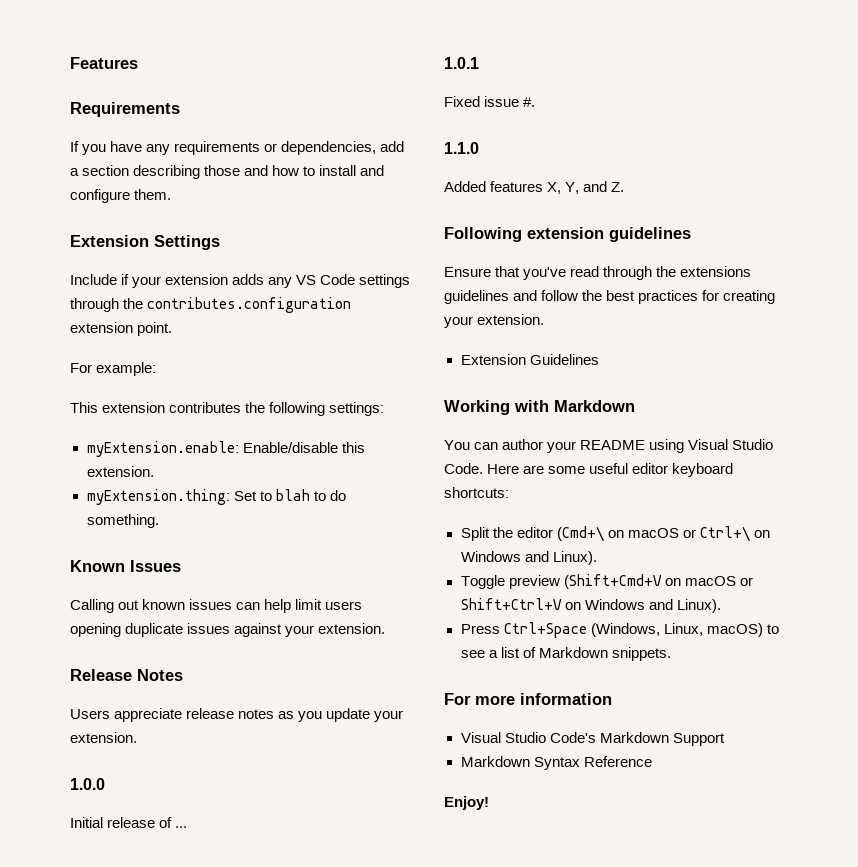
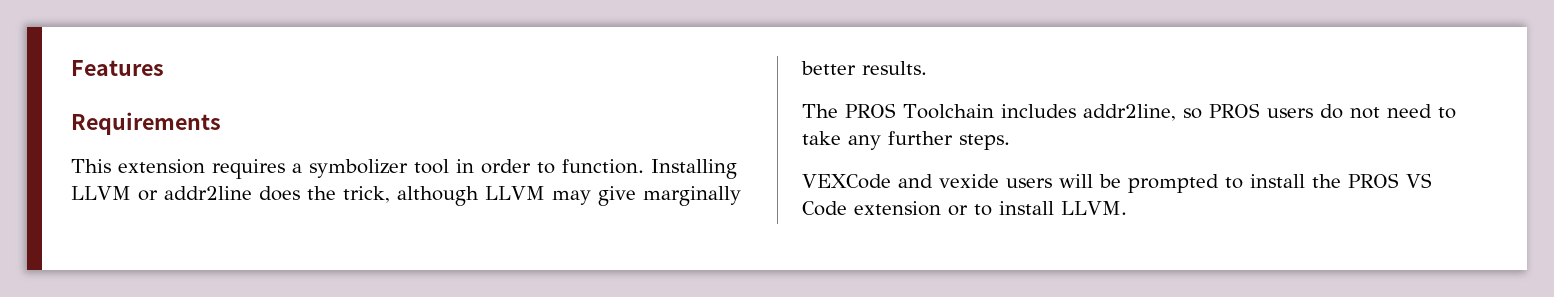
[70,141,405,155] [70,165,385,179] [70,189,172,203] [70,235,220,250] [70,274,411,288] [70,297,352,313] [70,322,173,336] [70,362,157,376] [70,402,385,416] [86,441,365,457] [86,466,154,477] [86,489,346,505] [86,514,159,528] [70,560,181,572] [70,599,363,613] [70,623,386,637] [70,669,183,681] [70,708,404,722] [70,732,137,743] [70,778,105,790] [70,817,188,828] [444,57,479,69] [444,96,536,107] [444,142,479,154] [444,181,625,194] [444,227,691,242] [444,266,752,280] [444,290,776,304] [444,314,545,328] [460,354,599,365] [444,400,635,415] [444,439,774,453] [444,463,734,477] [444,487,509,498] [460,526,770,542] [460,551,597,565] [460,574,753,589] [460,598,721,613] [460,622,779,638] [460,647,671,661] [444,693,612,705] [460,732,725,746] [460,756,652,770] [444,796,489,810] If you have any requirements or dependencies, add a section describing those and how to install and configure them. // Extension Settings // Include if your extension adds any VS Code settings through the contributes.configuration extension point. // For example: // This extension contributes the following settings: // myExtension.enable: Enable/disable this extension. // myExtension.thing: Set to blah to do something. // Known Issues // Calling out known issues can help limit users opening duplicate issues against your extension. // Release Notes // Users appreciate release notes as you update your extension. // 1.0.0 // Initial release of ... // 1.0.1 // Fixed issue #. // 1.1.0 // Added features X, Y, and Z. // Following extension guidelines // Ensure that you've read through the extensions guidelines and follow the best practices for creating your extension. // Extension Guidelines // Working with Markdown // You can author your README using Visual Studio Code. Here are some useful editor keyboard shortcuts: // Split the editor (Cmd+\ on macOS or Ctrl+\ on Windows and Linux). // Toggle preview (Shift+Cmd+V on macOS or Shift+Ctrl+V on Windows and Linux). // Press Ctrl+Space (Windows, Linux, macOS) to see a list of Markdown snippets. // For more information // Visual Studio Code's Markdown Support // Markdown Syntax Reference // Enjoy! -> [71,159,737,179] [71,186,741,206] [801,61,927,75] [802,103,1456,121] [802,131,1010,150] [802,173,1432,193] [802,201,1127,216] This extension requires a symbolizer tool in order to function. Installing LLVM or addr2line does the trick, although LLVM may give marginally better results. // The PROS Toolchain includes addr2line, so PROS users do not need to take any further steps. // VEXCode and vexide users will be prompted to install the PROS VS Code extension or to install LLVM.

